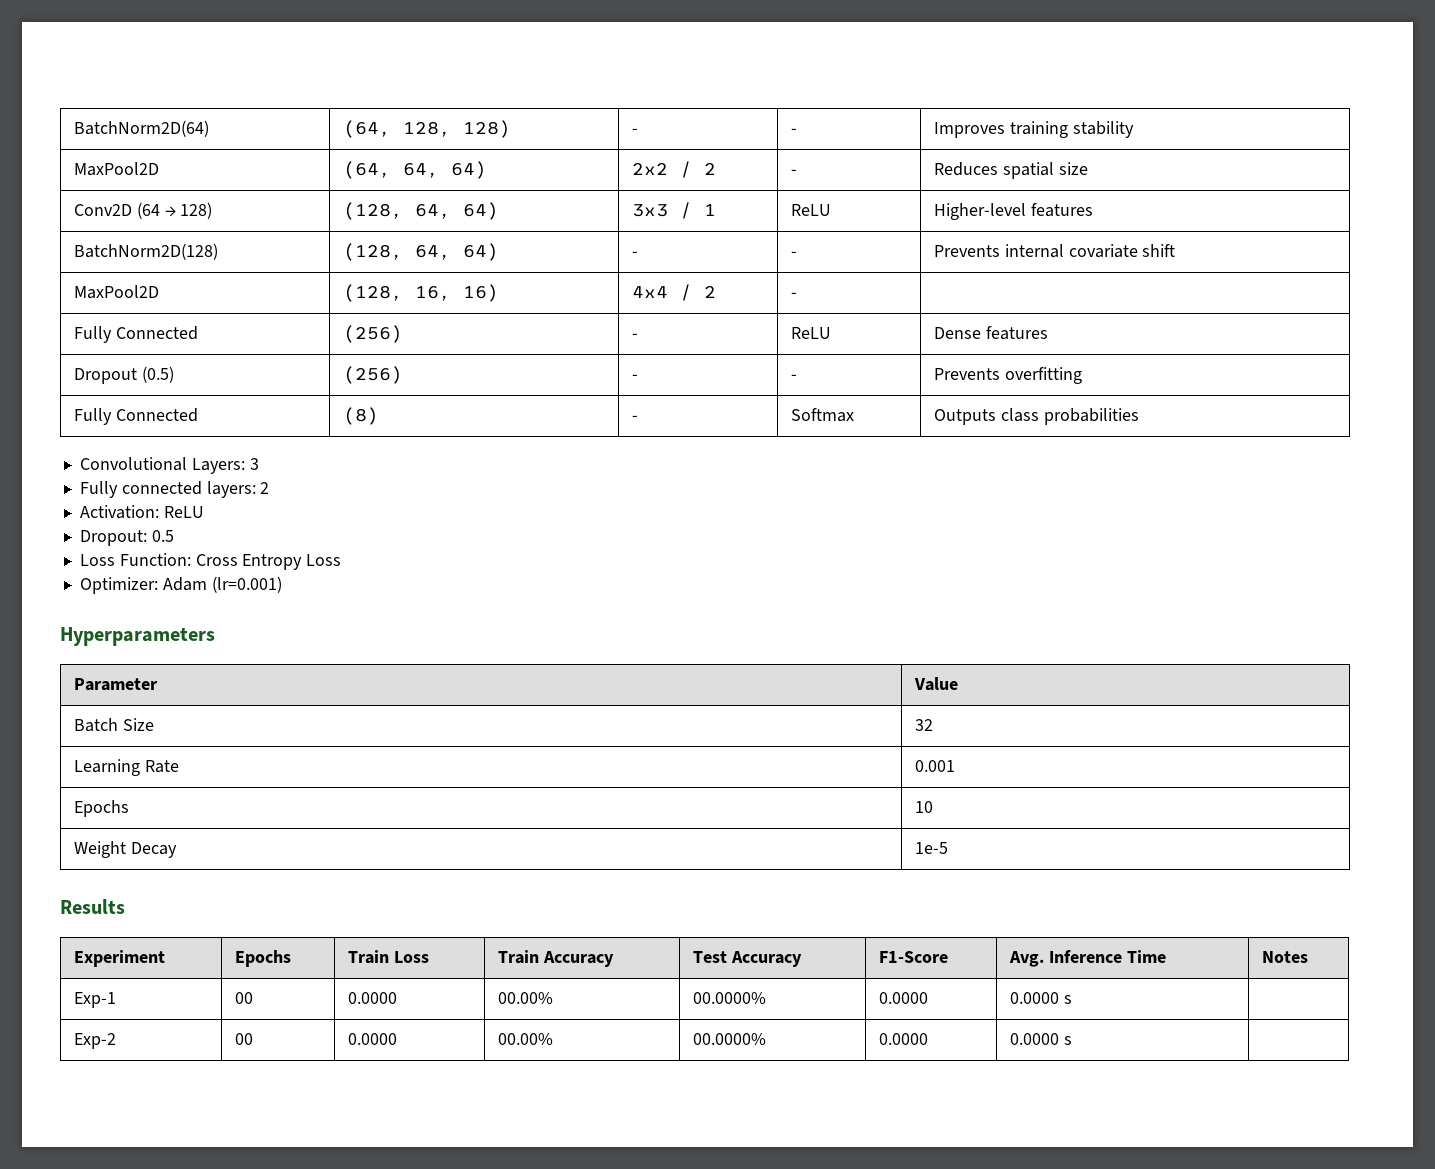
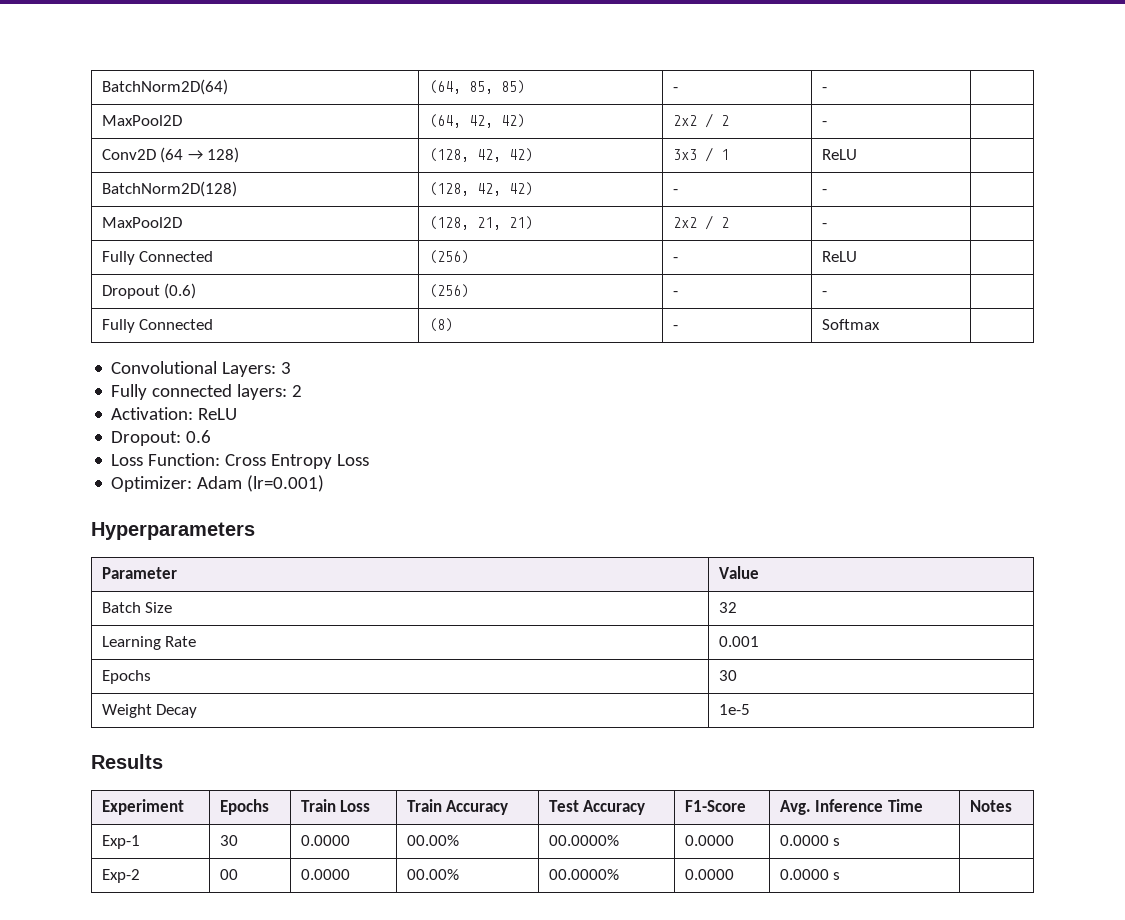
[402,120,511,138] [631,128,638,134] [790,128,797,134] [933,121,1134,138] 128, 128) | - | - | Improves training stability -> [468,80,525,94] [672,87,678,92] [821,87,827,92] 85, 85) | - | - |
[402,161,487,179] [631,161,716,178] [790,169,797,175] [933,162,1088,179] 64, 64) | 2x2 / 2 | - | Reduces spatial size -> [468,114,525,128] [672,113,729,128] [821,121,827,126] 42, 42) | 2x2 / 2 | - |
[414,202,499,220] 64, 64) -> [476,148,533,162] 42, 42)
[933,203,1093,220] Higher-level features -> (857, 154) none
[414,243,499,261] [631,251,638,257] [790,251,797,257] [933,244,1176,258] 64, 64) | - | - | Prevents internal covariate shift -> [476,182,533,196] [672,189,678,194] [821,189,827,194] 42, 42) | - | - |
[414,284,499,302] [631,286,668,298] 16, 16) | 4x4 -> [476,216,533,230] [672,217,697,228] 21, 21) | 2x2
[933,326,1048,340] Dense features -> (857, 256) none
[141,366,174,383] (0.5) -> [164,283,197,299] (0.6)
[933,367,1082,384] Prevents overfitting -> (827, 293) none
[933,408,1139,425] Outputs class probabilities -> (880, 324) none
[151,530,174,542] 0.5 -> [186,430,212,443] 0.6
[914,801,933,813] 10 -> [718,670,737,681] 30
[234,992,253,1004] 00 -> [219,835,238,846] 30

